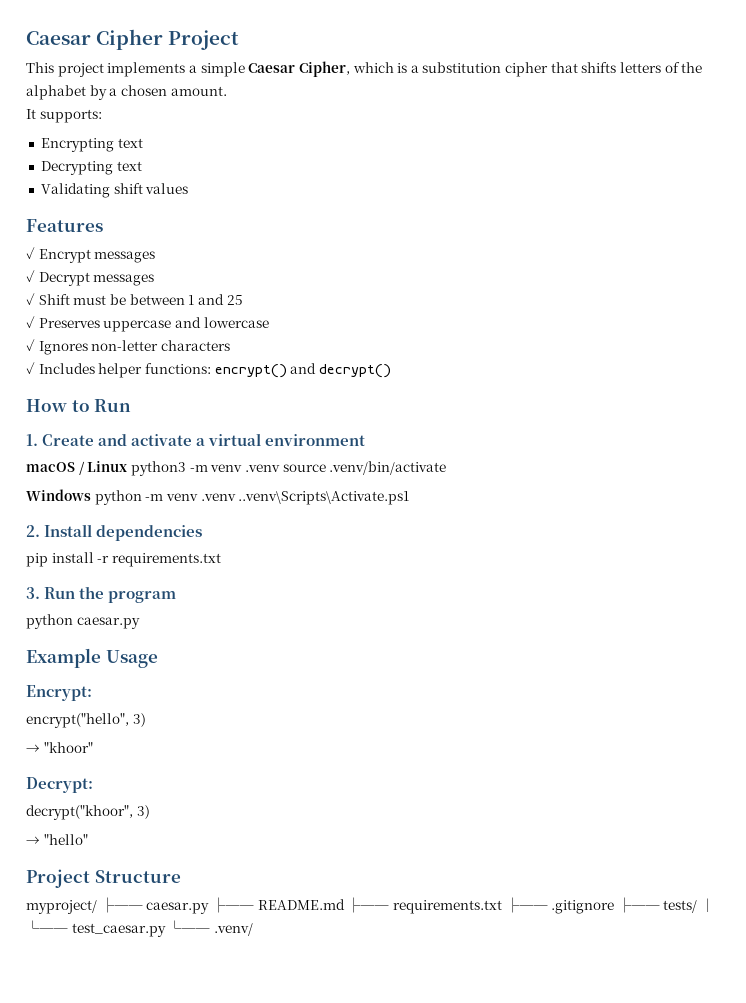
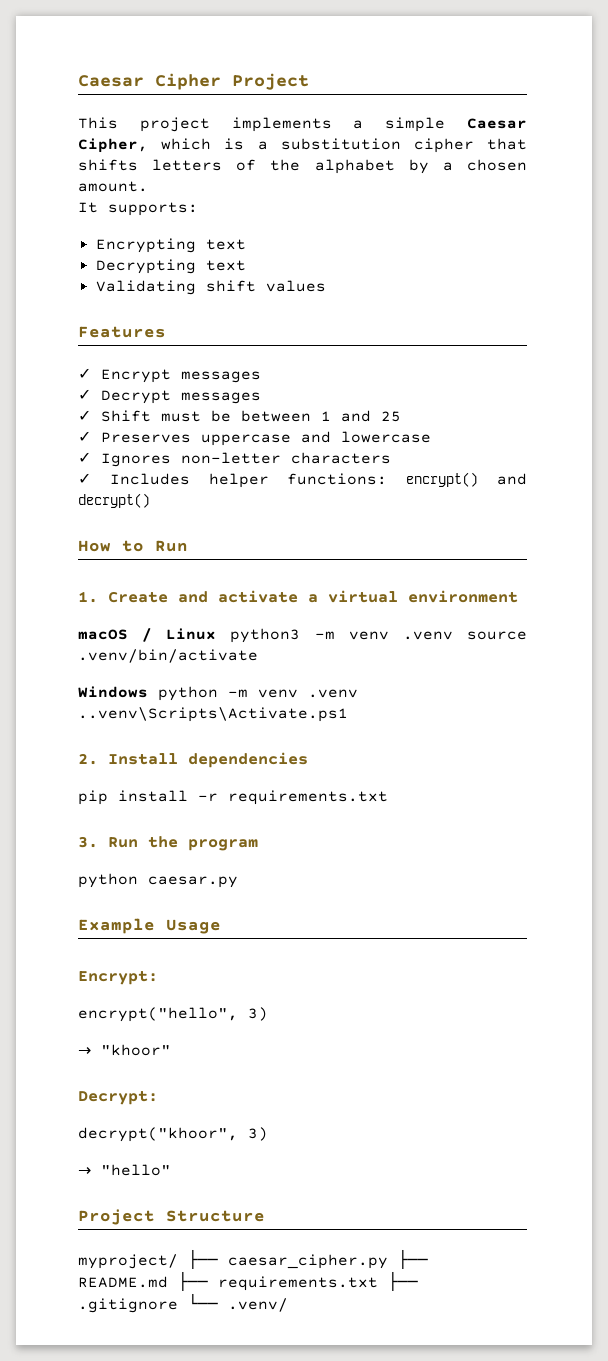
[146,902,210,914] caesar.py -> [228,1254,388,1269] caesar_cipher.py
[617,897,716,913] [26,920,166,937] ├── tests/ │ └── test_caesar.py -> (178, 1305) none

